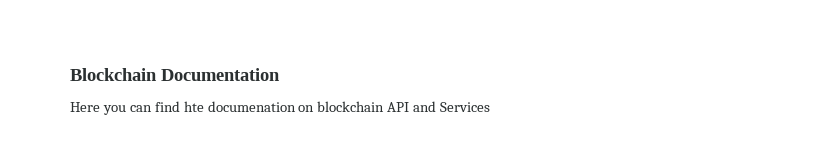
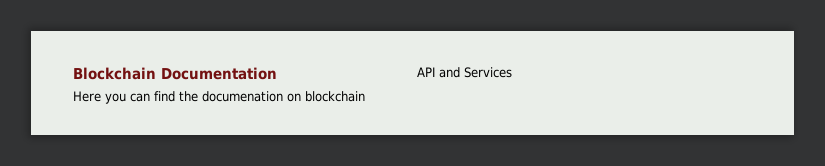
[183,101,204,112] hte -> [179,91,198,102] the

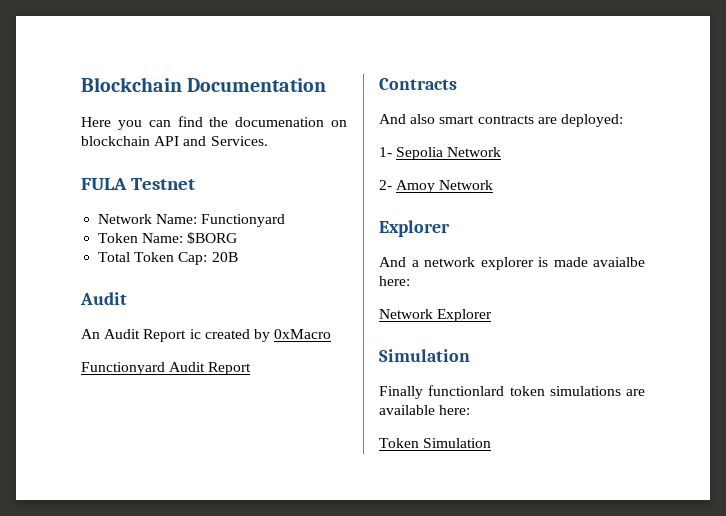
[464,67,512,78] Services -> [210,136,268,146] [81,178,195,190] [98,214,286,227] [98,232,238,244] [98,252,238,265] [80,292,127,305] [81,329,332,342] [81,362,252,375] [379,78,457,90] [379,114,623,127] [379,147,502,160] [379,180,494,193] [379,220,450,237] [379,257,645,270] [379,276,410,286] [379,309,493,322] [379,349,470,362] [379,385,645,399] [379,405,471,415] [379,438,492,448] Services. // FULA Testnet // Network Name: Functionyard // Token Name: $BORG // Total Token Cap: 20B // Audit // An Audit Report ic created by 0xMacro // Functionyard Audit Report // Contracts // And also smart contracts are deployed: // 1- Sepolia Network // 2- Amoy Network // Explorer // And a network explorer is made avaialbe here: // Network Explorer // Simulation // Finally functionlard token simulations are available here: // Token Simulation

